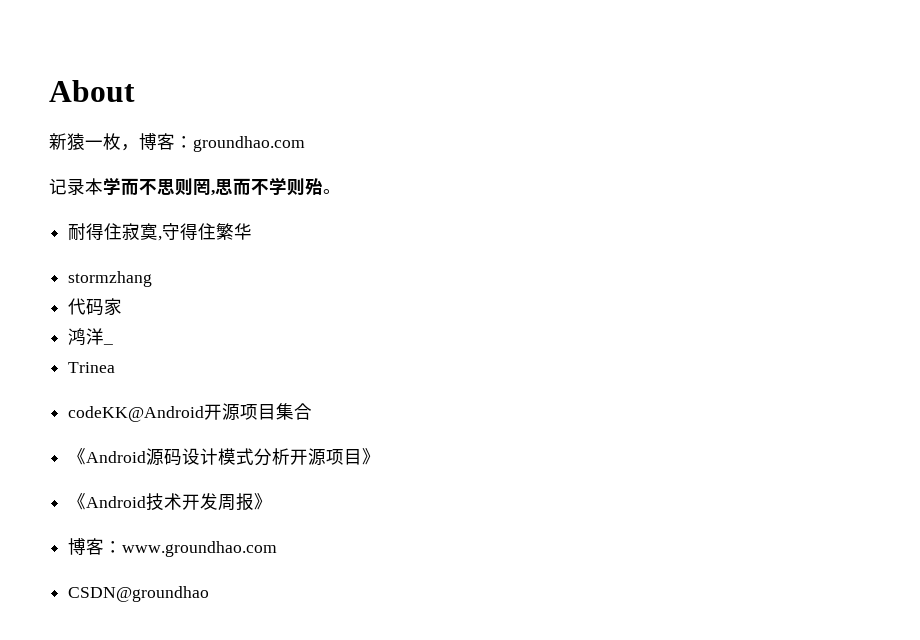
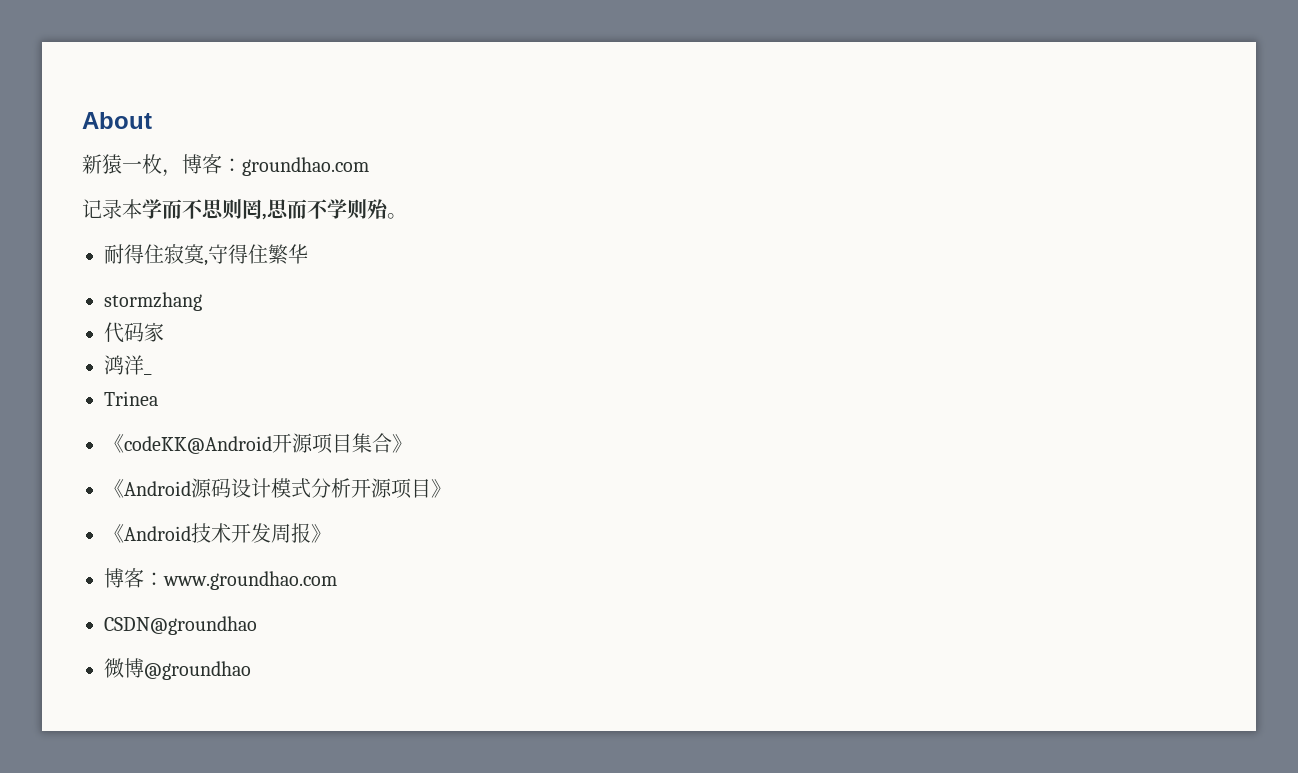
(116, 367) none -> [104,434,124,453] 《
(313, 411) none -> [392,434,412,453] 》
(210, 594) none -> [104,658,251,680] // 微博@groundhao

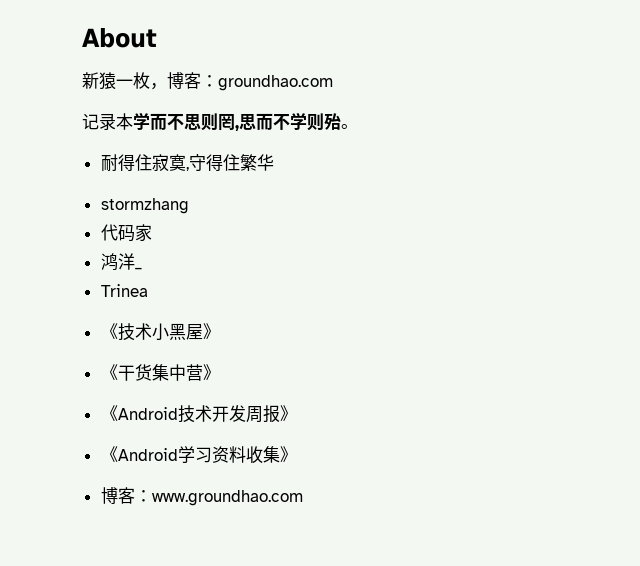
[124,433,412,454] [104,478,431,499] codeKK@Android开源项目集合》 // 《Android源码设计模式分析开源项目 -> [117,323,220,341] [100,364,203,381] 技术小黑屋》 // 《干货集中营
(331, 533) none -> [100,446,297,464] // 《Android学习资料收集》
[104,616,257,635] [104,658,251,680] // CSDN@groundhao // 微博@groundhao -> (303, 498) none

